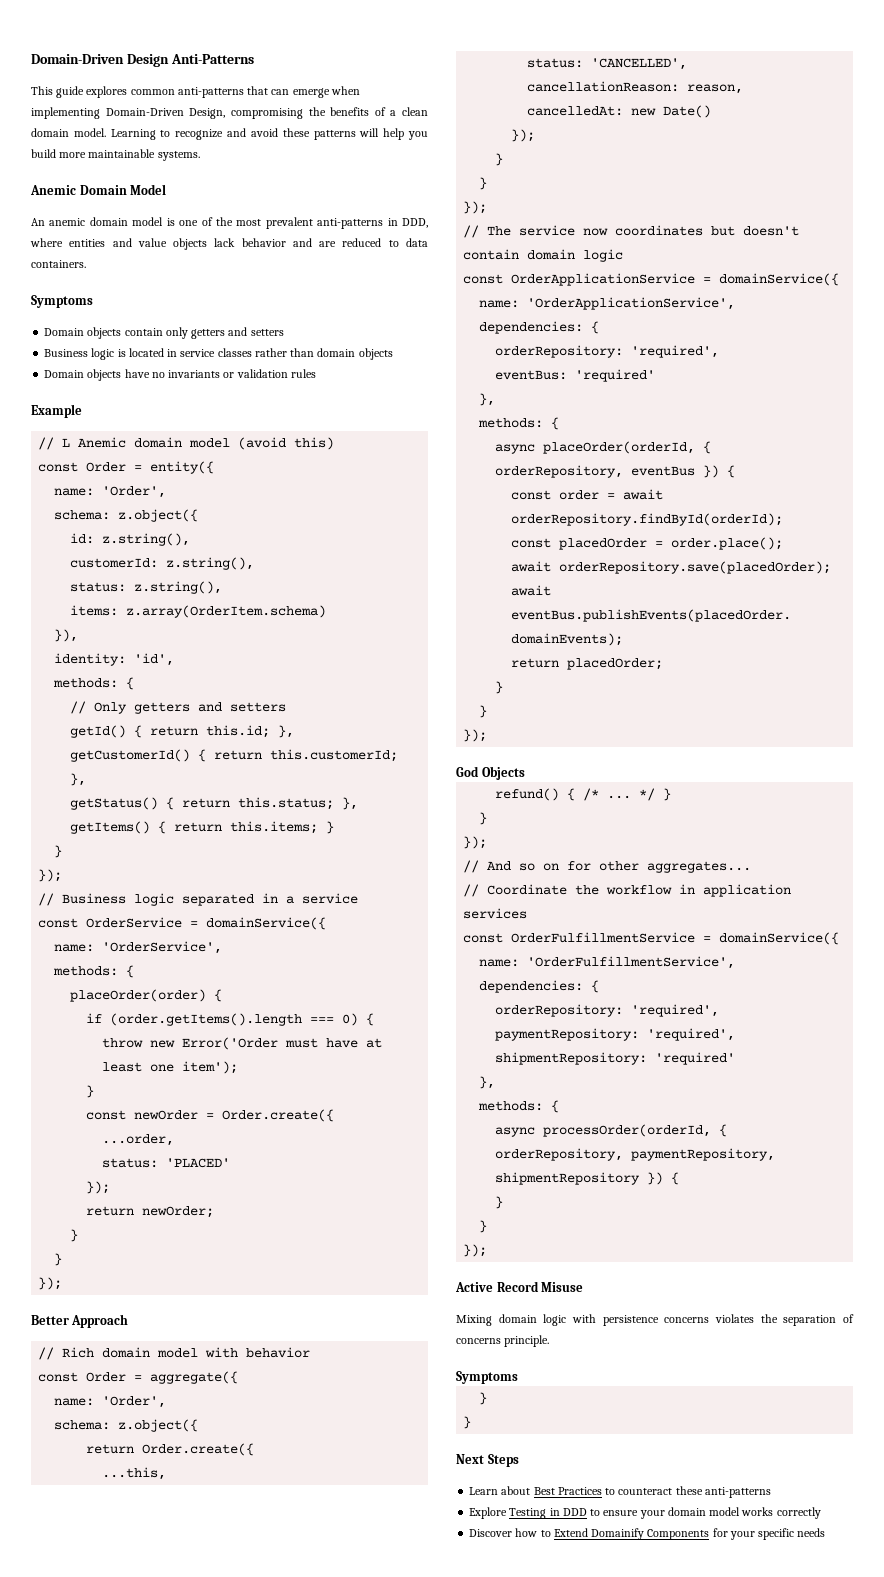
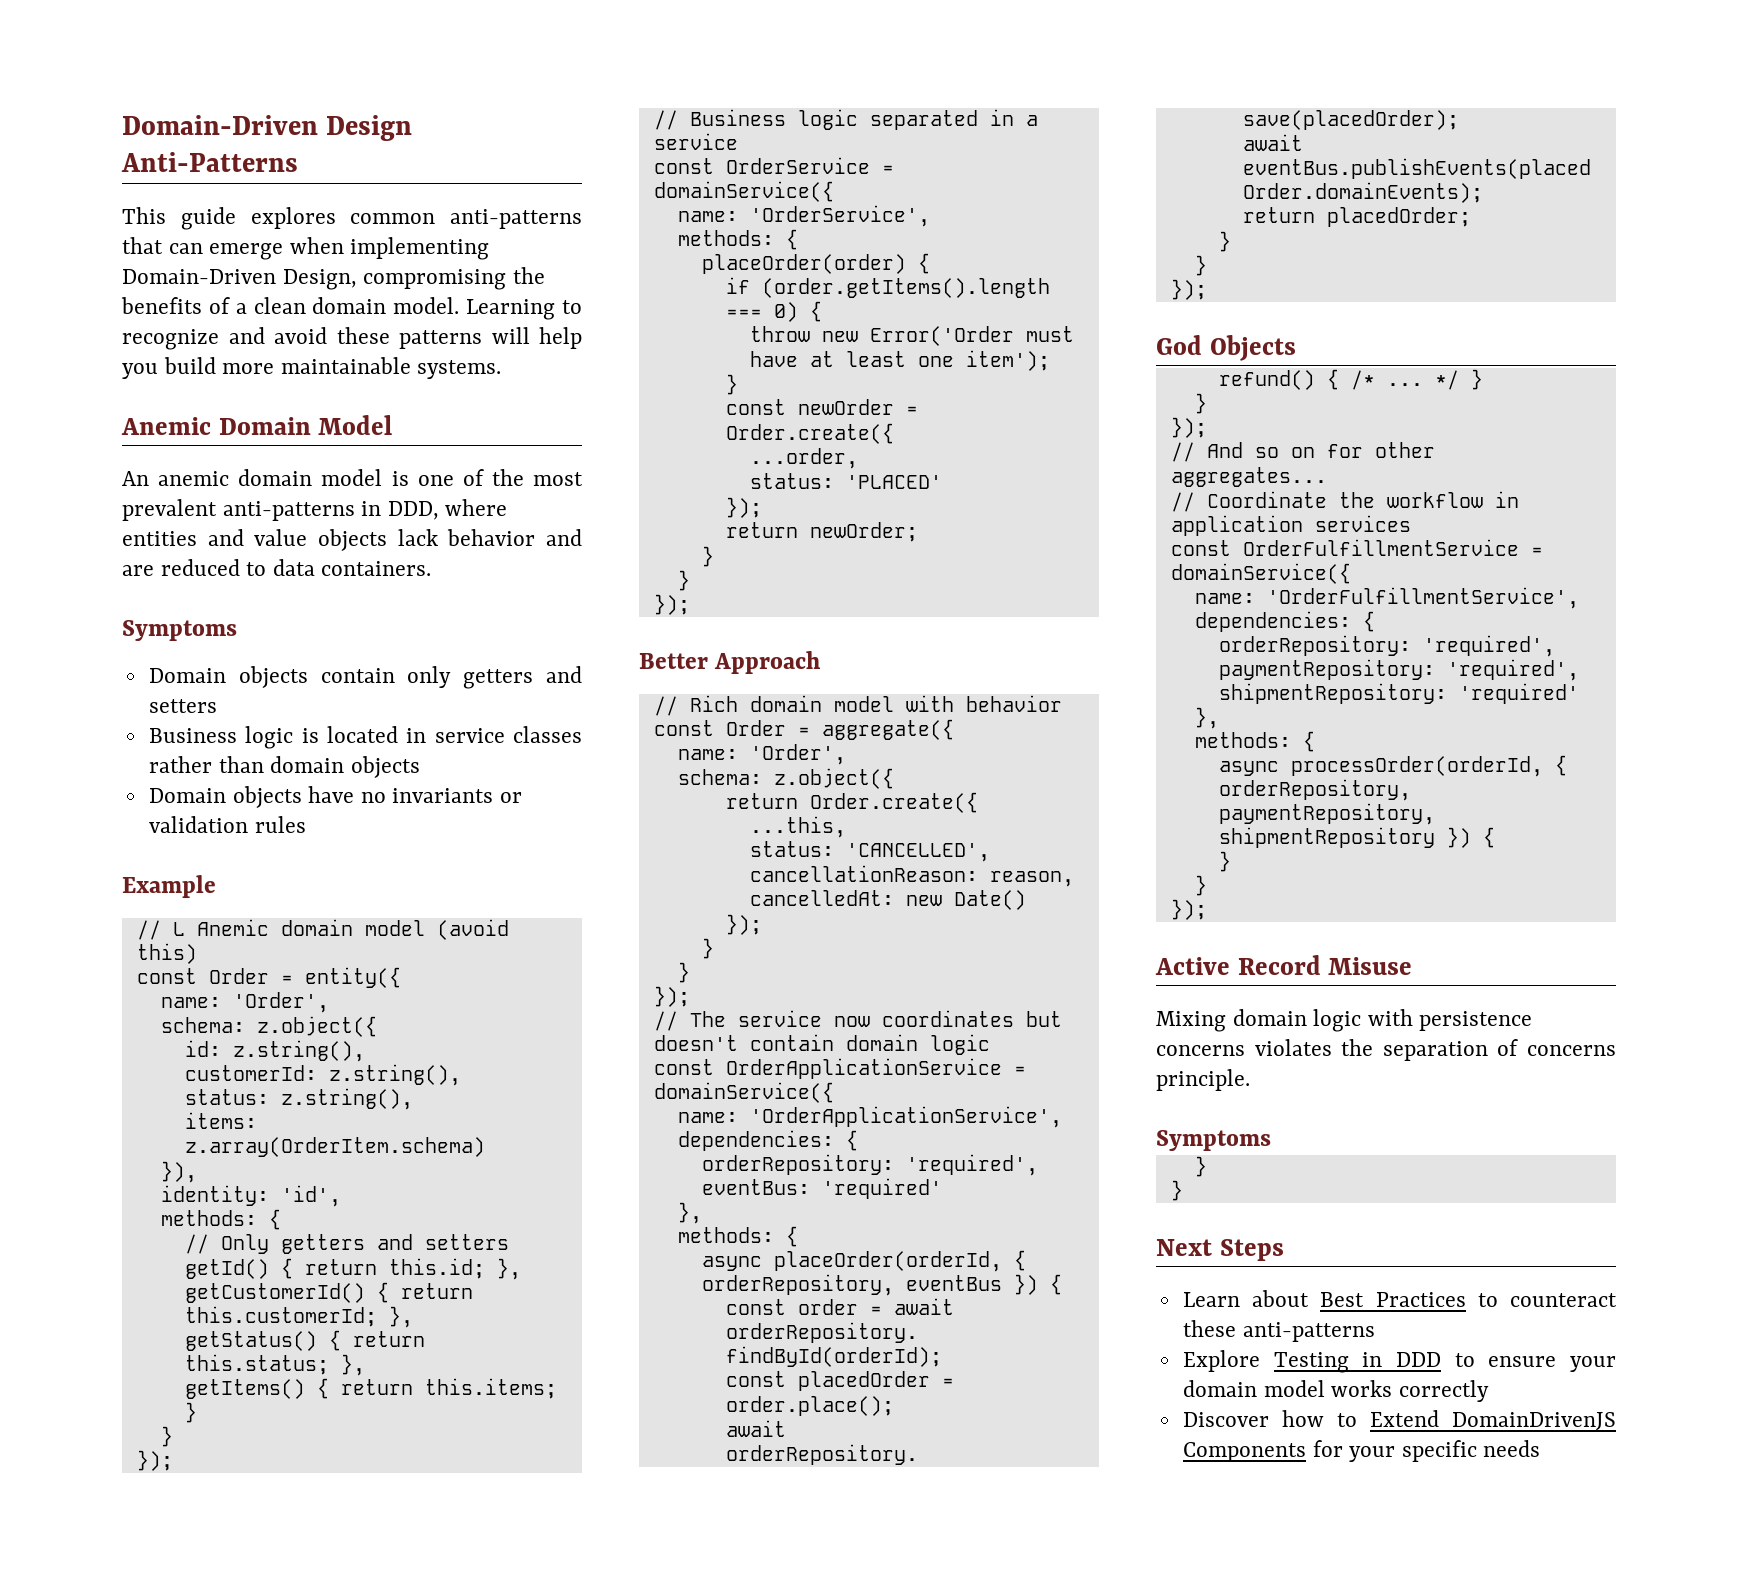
[591,1528,645,1540] Domainify -> [1452,1412,1616,1431] DomainDrivenJS

